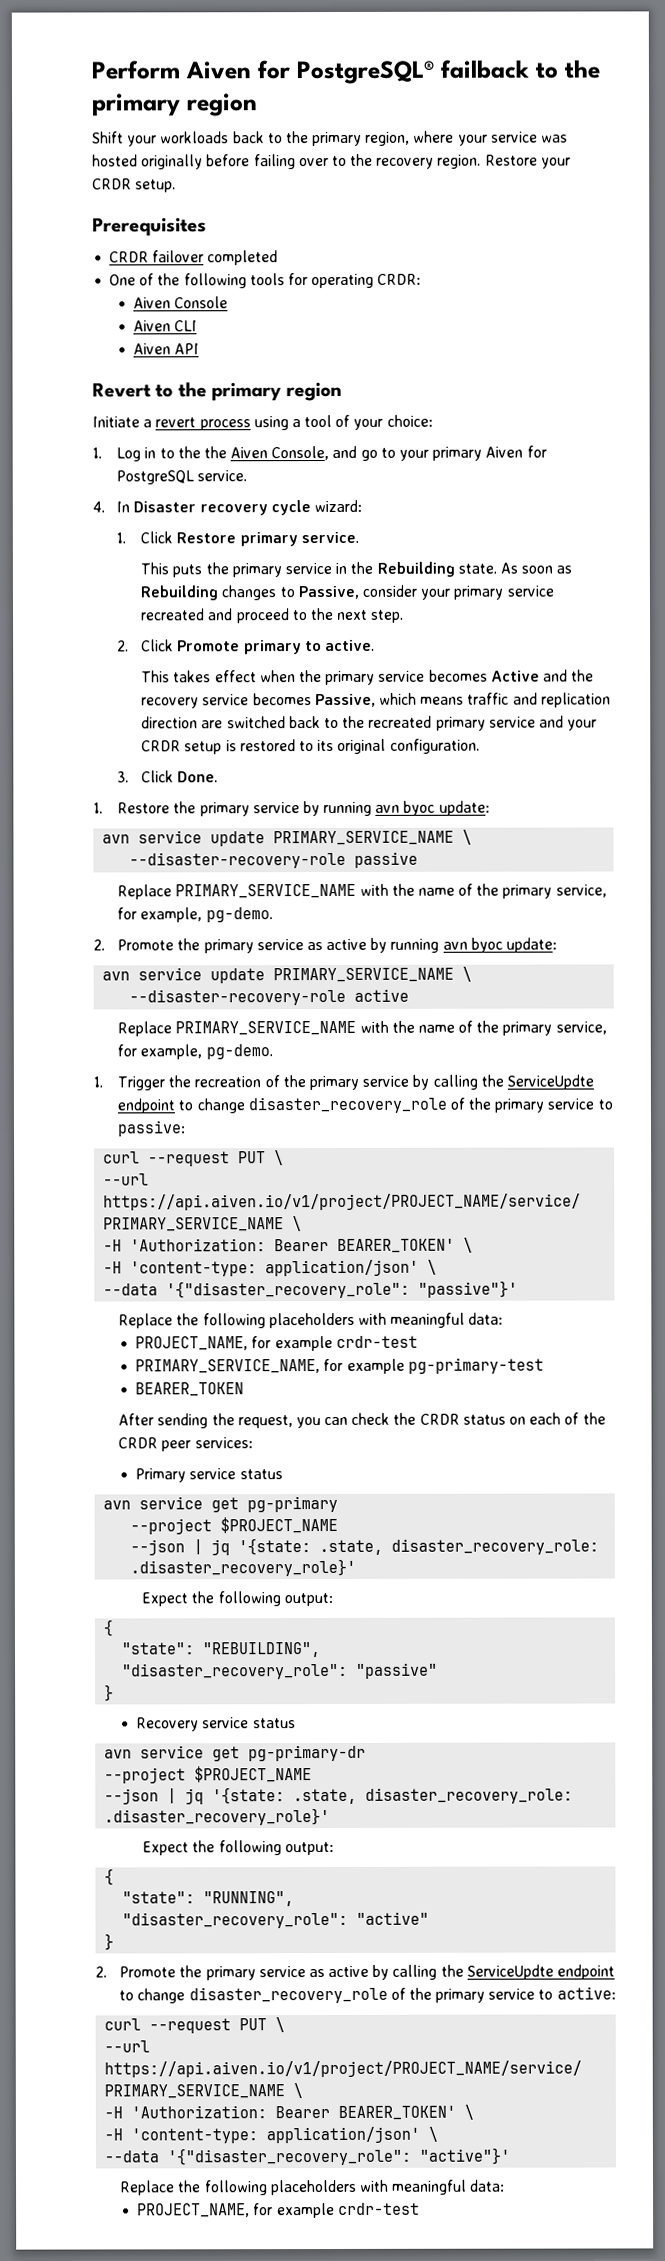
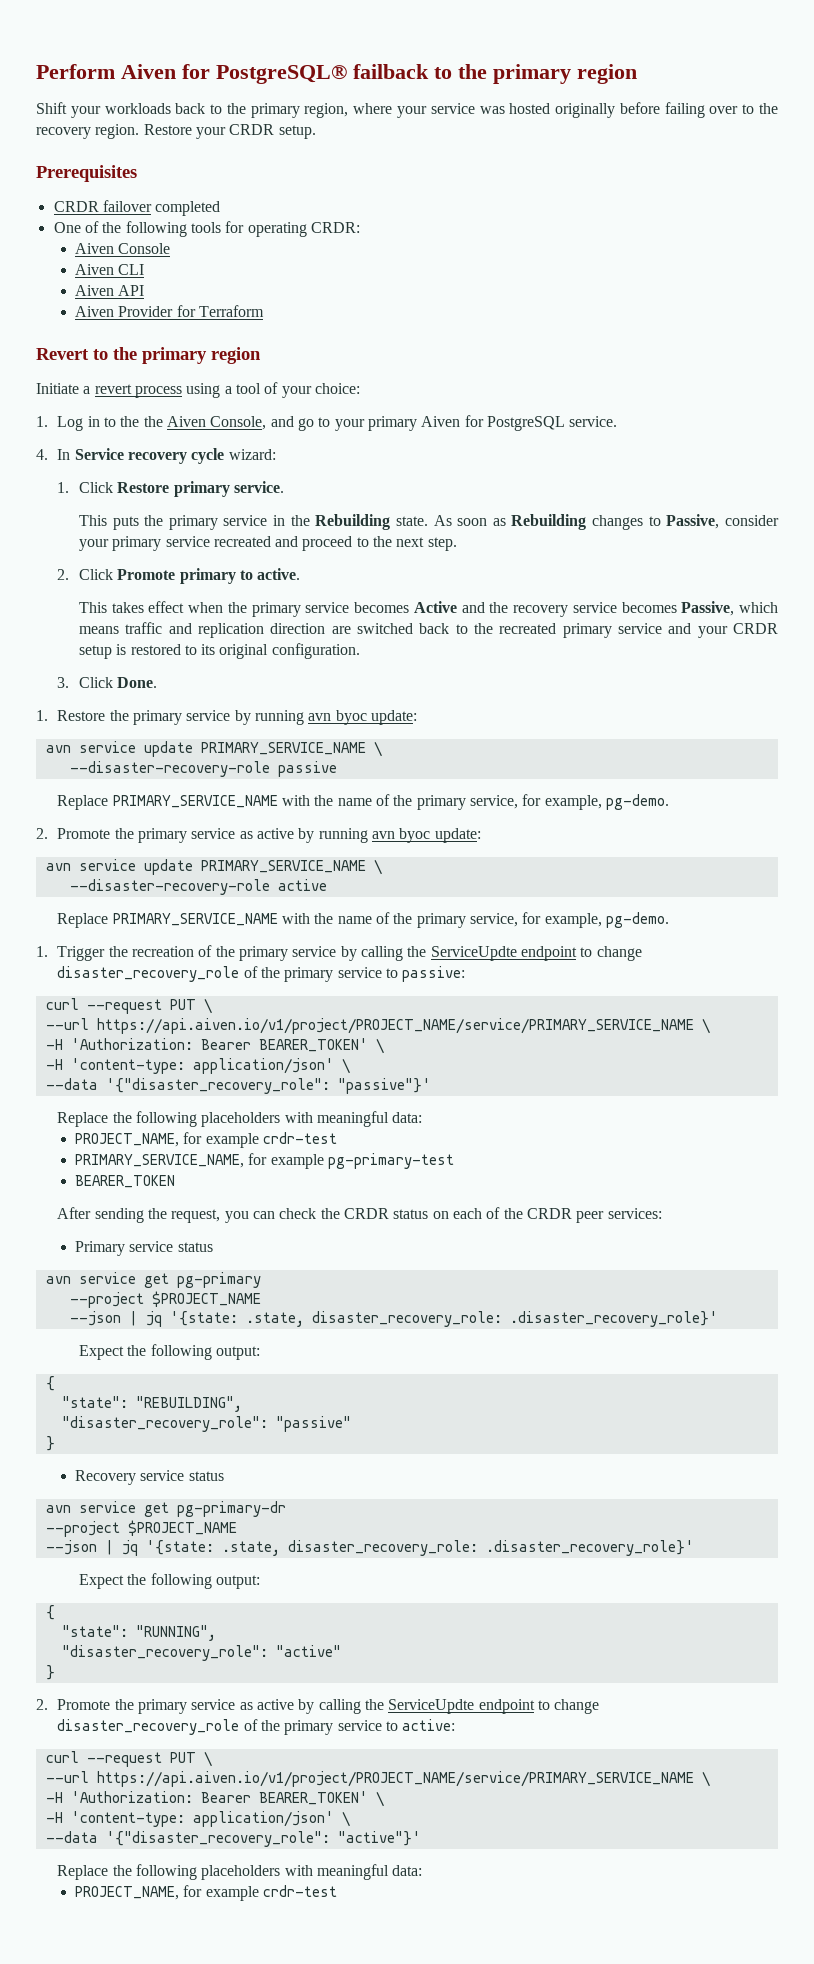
(200, 349) none -> [75,305,265,317] // Aiven Provider for Terraform
[133,501,197,513] Disaster -> [74,448,124,460] Service

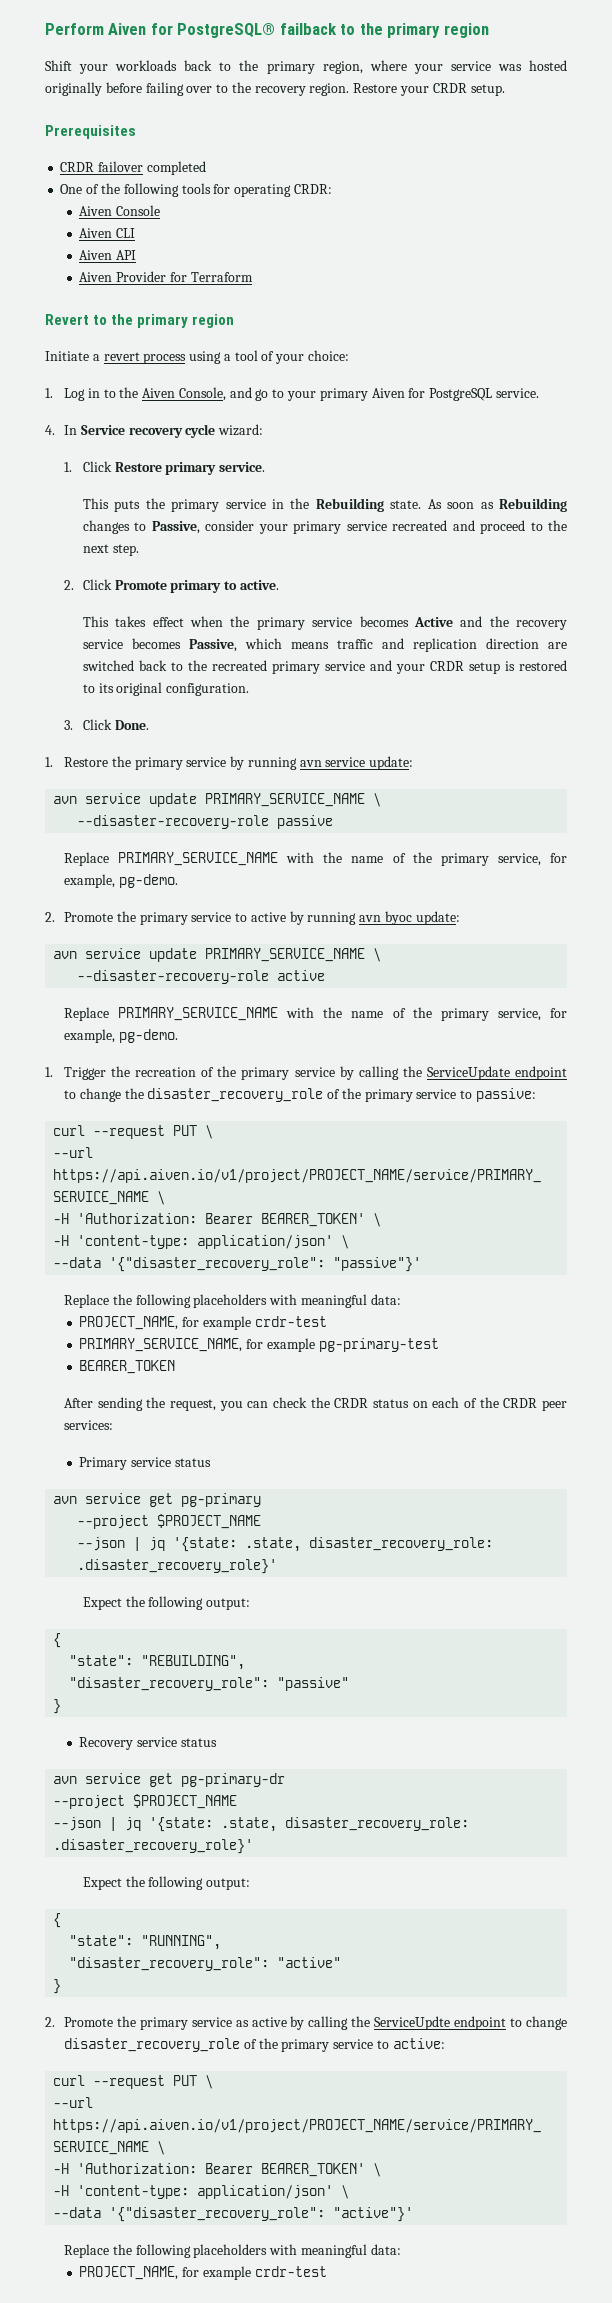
[143,416,163,427] the -> (139, 392) none
[335,710,367,725] byoc -> [325,757,366,767] service
[239,831,253,839] as -> [235,913,248,922] to
[430,946,642,961] ServiceUpdte endpoint to change -> [426,1066,567,1080] [63,1088,144,1102] ServiceUpdate endpoint to change the

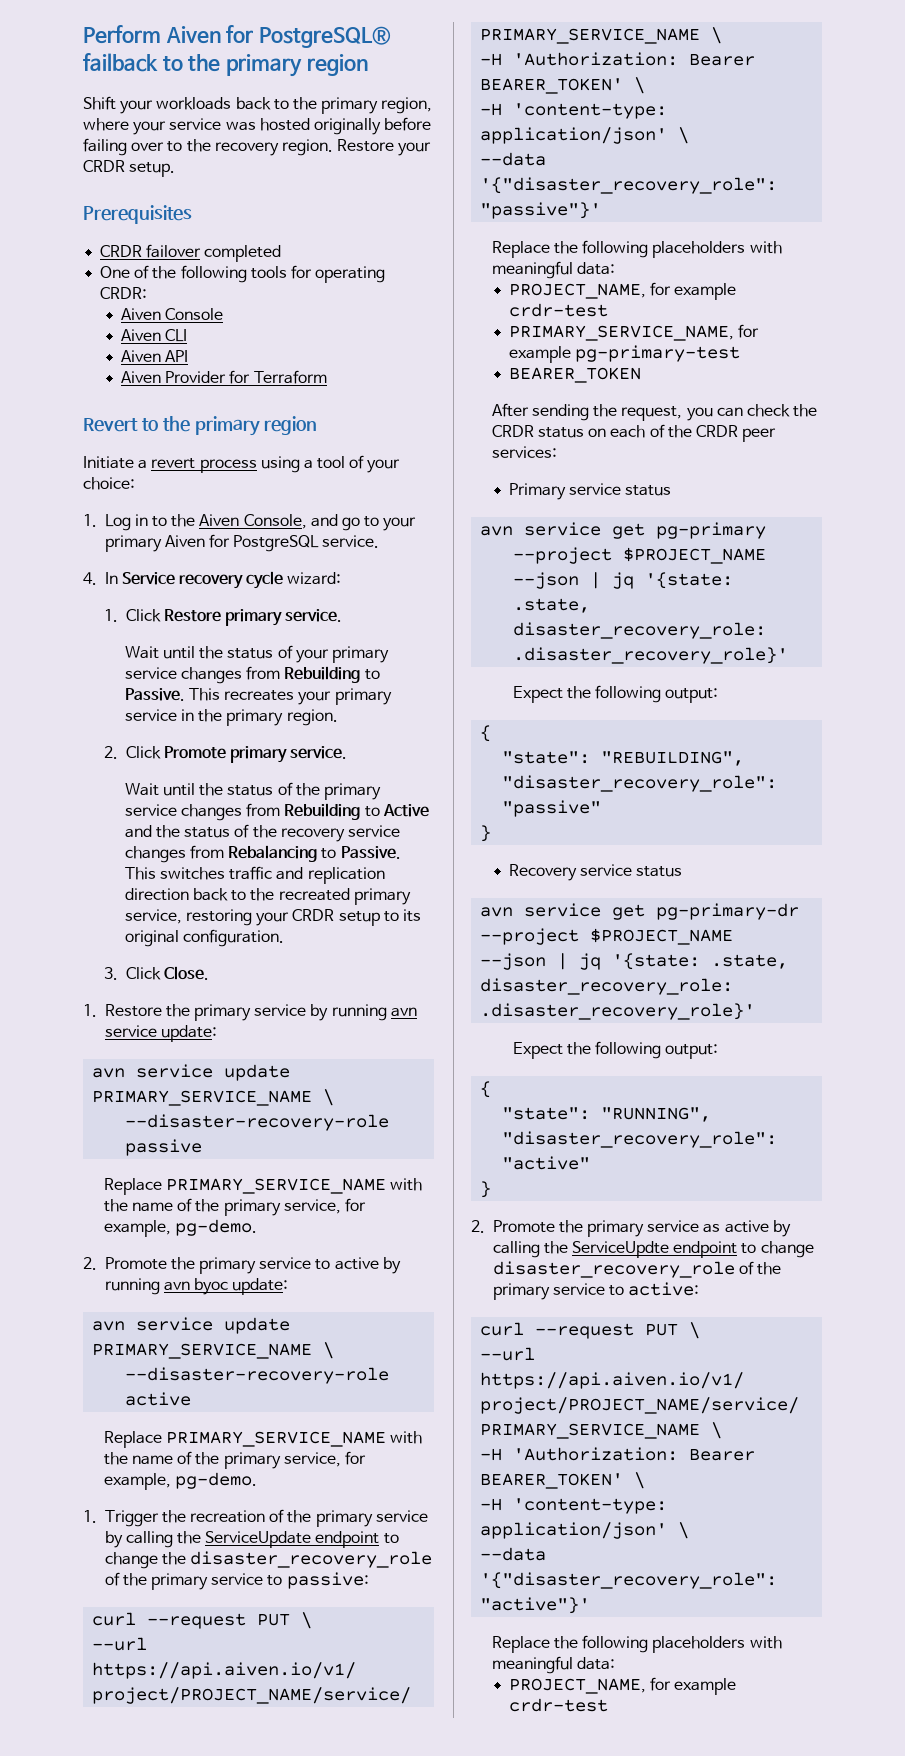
[82,498,568,512] [82,520,567,534] [82,544,139,556] [63,579,280,593] [82,616,567,630] [82,638,329,652] This puts the primary service in the Rebuilding state. As soon as Rebuilding changes to Passive, consider your primary service recreated and proceed to the next step. // 2. Click Promote primary to active. // This takes effect when the primary service becomes Active and the recovery service becomes Passive, which means -> [124,645,389,663] [124,666,380,684] [124,688,392,705] [124,709,338,726] [103,746,348,763] [124,782,381,800] [124,803,429,821] [124,824,400,842] [124,845,401,863] [124,867,225,880] Wait until the status of your primary service changes from Rebuilding to Passive. This recreates your primary service in the primary region. // 2. Click Promote primary service. // Wait until the status of the primary service changes from Rebuilding to Active and the status of the recovery service changes from Rebalancing to Passive. This switches
[548,642,567,649] [82,660,134,671] are switched -> (189, 894) none
[324,660,392,671] service and -> [124,909,252,926] service, restoring
[504,660,567,671] is restored -> (380, 918) none
[114,720,149,730] Done. -> [163,966,209,980] Close.

